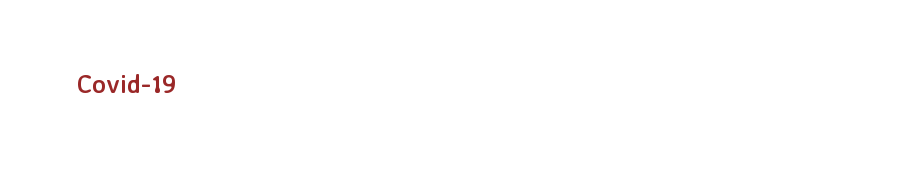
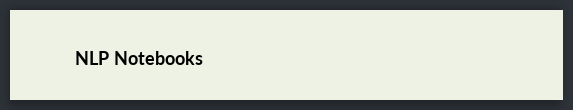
[77,74,176,93] Covid-19 -> [75,51,203,65] NLP Notebooks

